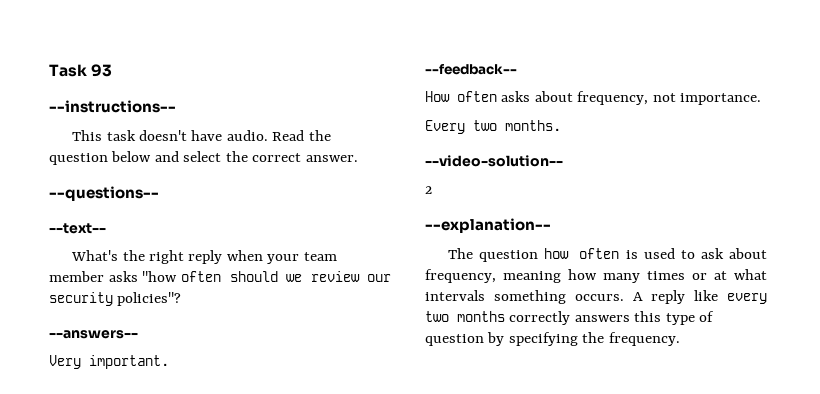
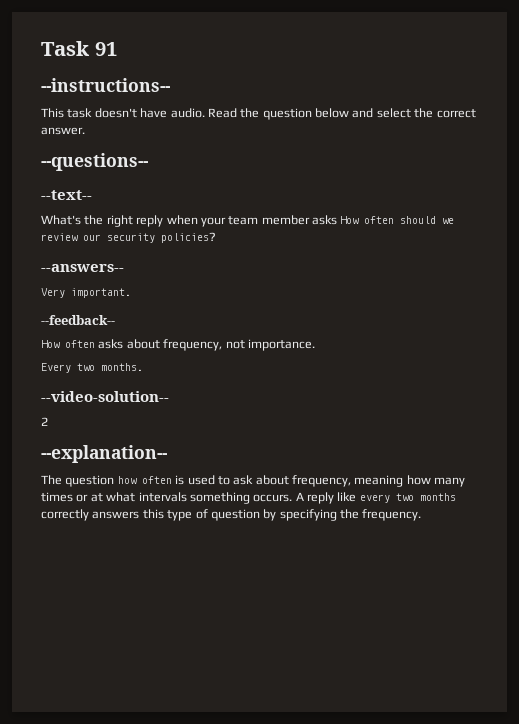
[91,64,113,77] 93 -> [94,42,117,56] 91
[142,271,178,282] "how -> [340,216,360,224] How
[117,292,182,306] policies"? -> [161,232,216,243] policies?

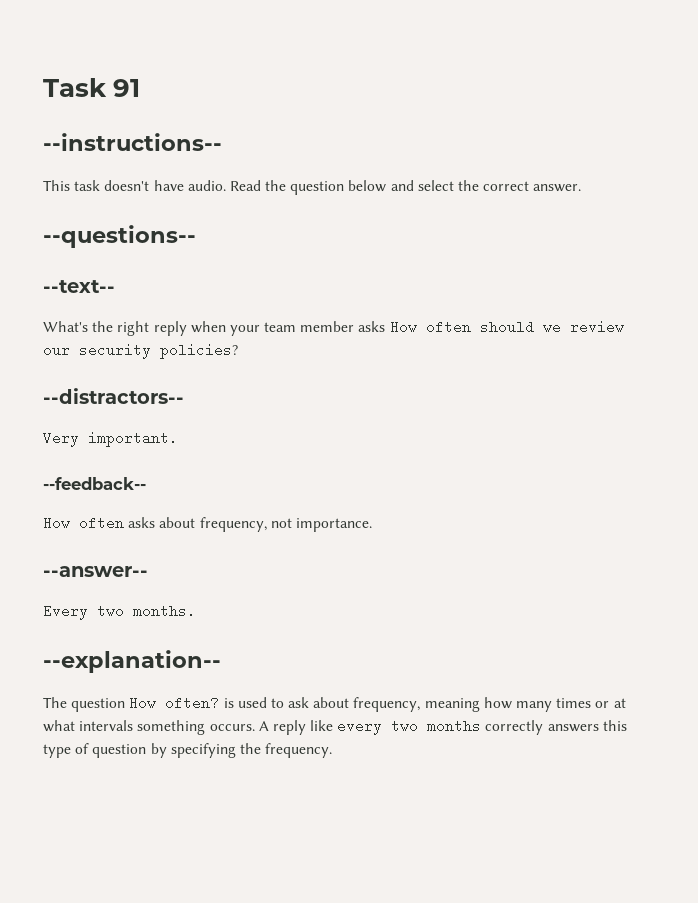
[41,264,124,272] --answers-- -> [43,388,184,404] --distractors--
(315, 345) none -> [43,566,148,577] // --answer--
[41,391,169,402] [41,417,48,426] // --video-solution-- // 2 -> (196, 611) none
[117,476,172,484] how often -> [129,696,220,710] How often?

